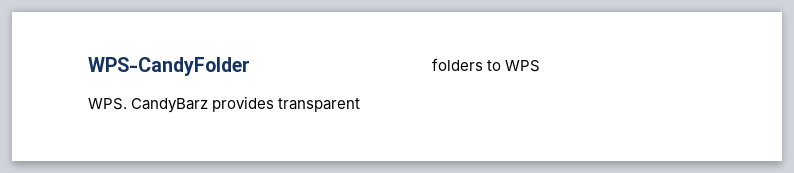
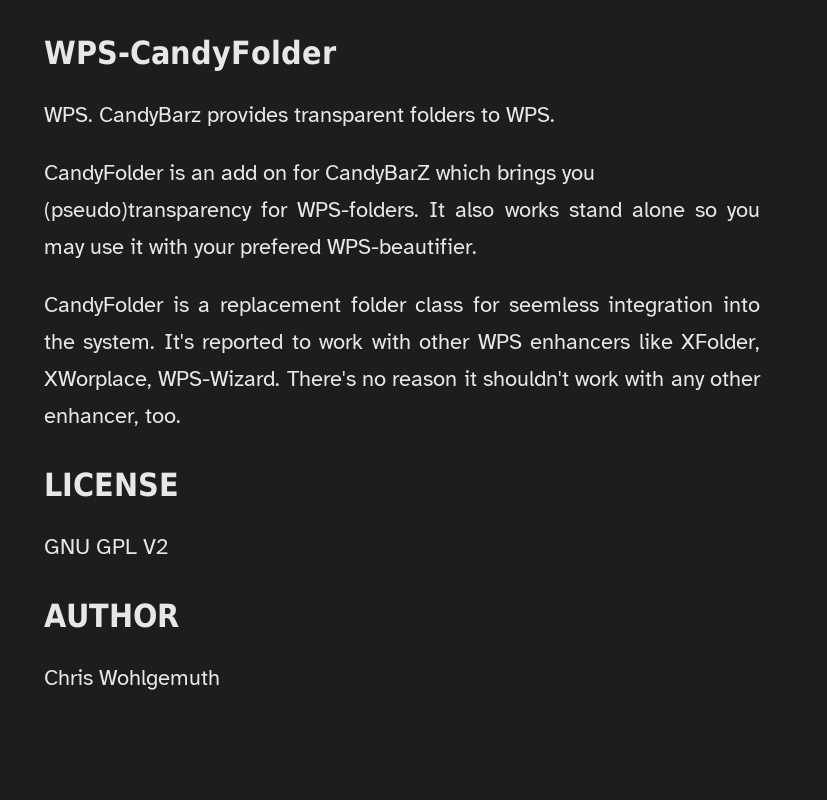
[505,60,541,72] WPS -> [506,107,555,122] [44,164,595,185] [44,201,760,221] [44,238,477,258] [44,296,760,317] [44,333,760,353] [44,370,761,390] [44,408,181,426] [44,472,179,497] [44,539,168,554] [44,603,179,628] [44,669,220,690] WPS. // CandyFolder is an add on for CandyBarZ which brings you (pseudo)transparency for WPS-folders. It also works stand alone so you may use it with your prefered WPS-beautifier. // CandyFolder is a replacement folder class for seemless integration into the system. It's reported to work with other WPS enhancers like XFolder, XWorplace, WPS-Wizard. There's no reason it shouldn't work with any other enhancer, too. // LICENSE // GNU GPL V2 // AUTHOR // Chris Wohlgemuth

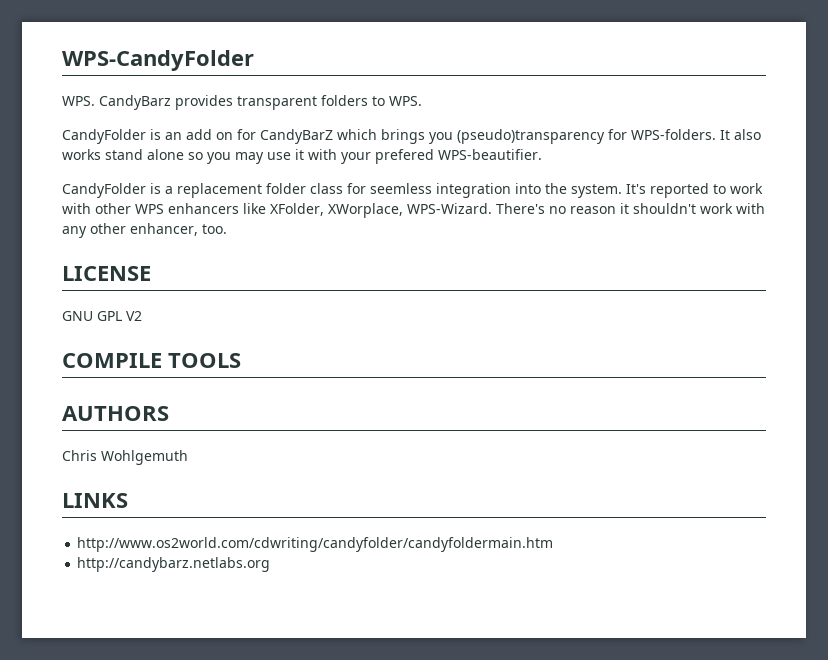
[44,603,179,628] AUTHOR -> [62,353,241,368] [62,406,169,421] COMPILE TOOLS // AUTHORS
(220, 680) none -> [62,493,128,508] [77,537,554,552] [77,557,271,572] // LINKS // http://www.os2world.com/cdwriting/candyfolder/candyfoldermain.htm // http://candybarz.netlabs.org

